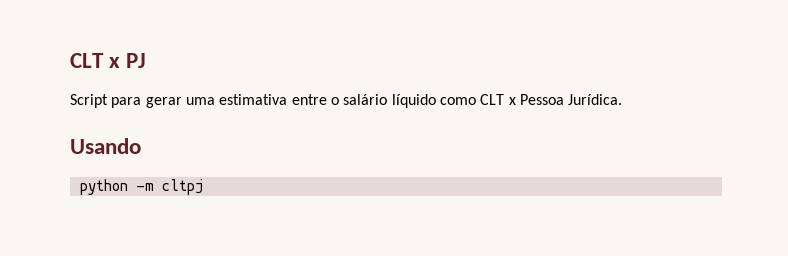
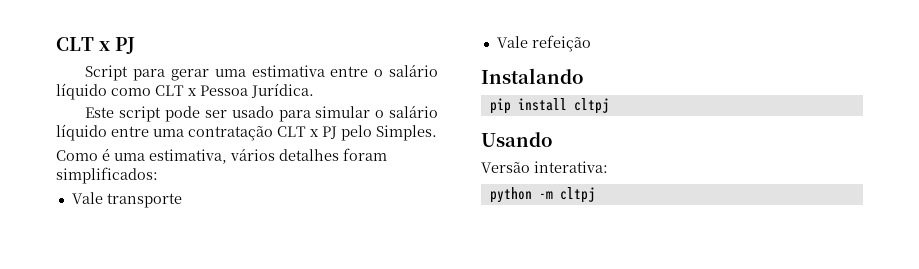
(623, 99) none -> [85,105,438,122] [56,124,437,141] [56,148,387,164] [56,167,158,184] [71,192,182,208] [496,35,591,52] [481,68,584,84] [489,98,609,114] // Este script pode ser usado para simular o salário líquido entre uma contratação CLT x PJ pelo Simples. // Como é uma estimativa, vários detalhes foram simplificados: // Vale transporte // Vale refeição // Instalando // pip install cltpj
(141, 146) none -> [481,161,608,173] // Versão interativa:

